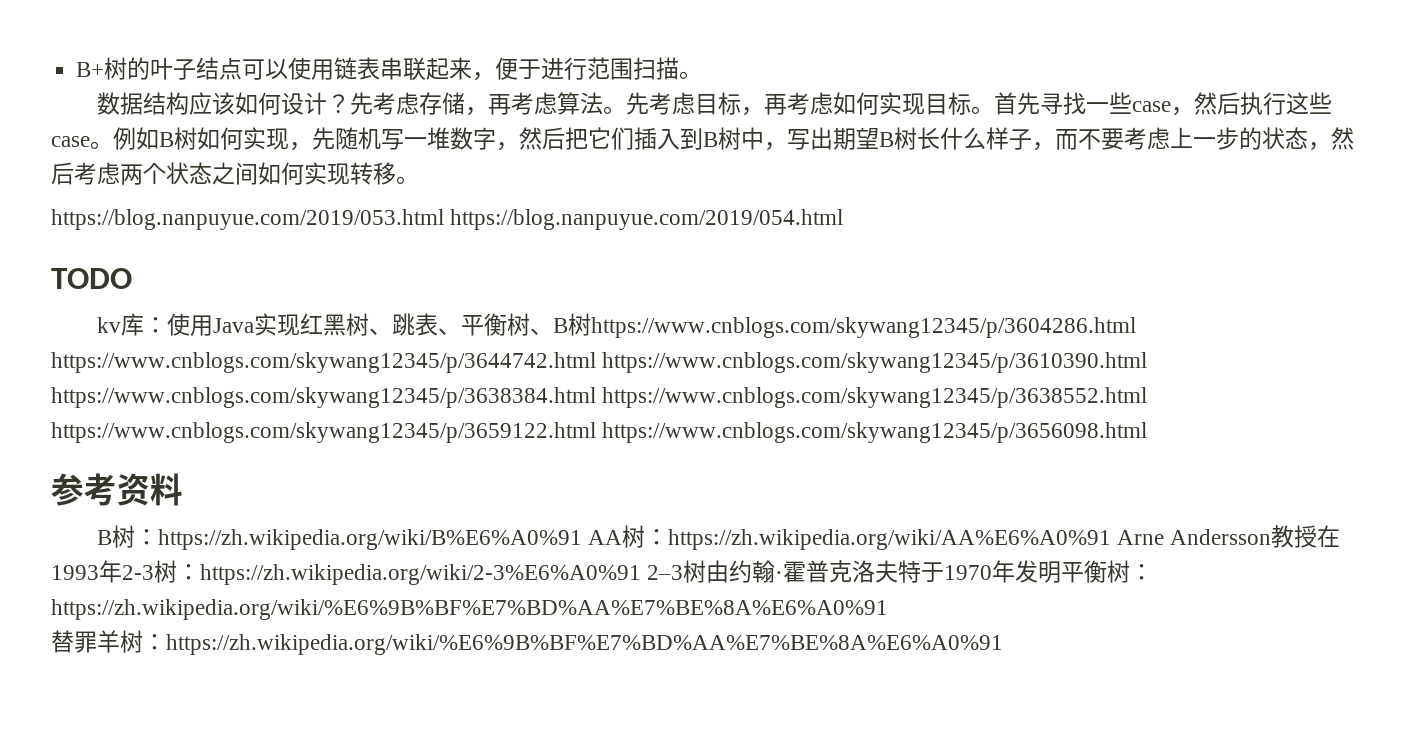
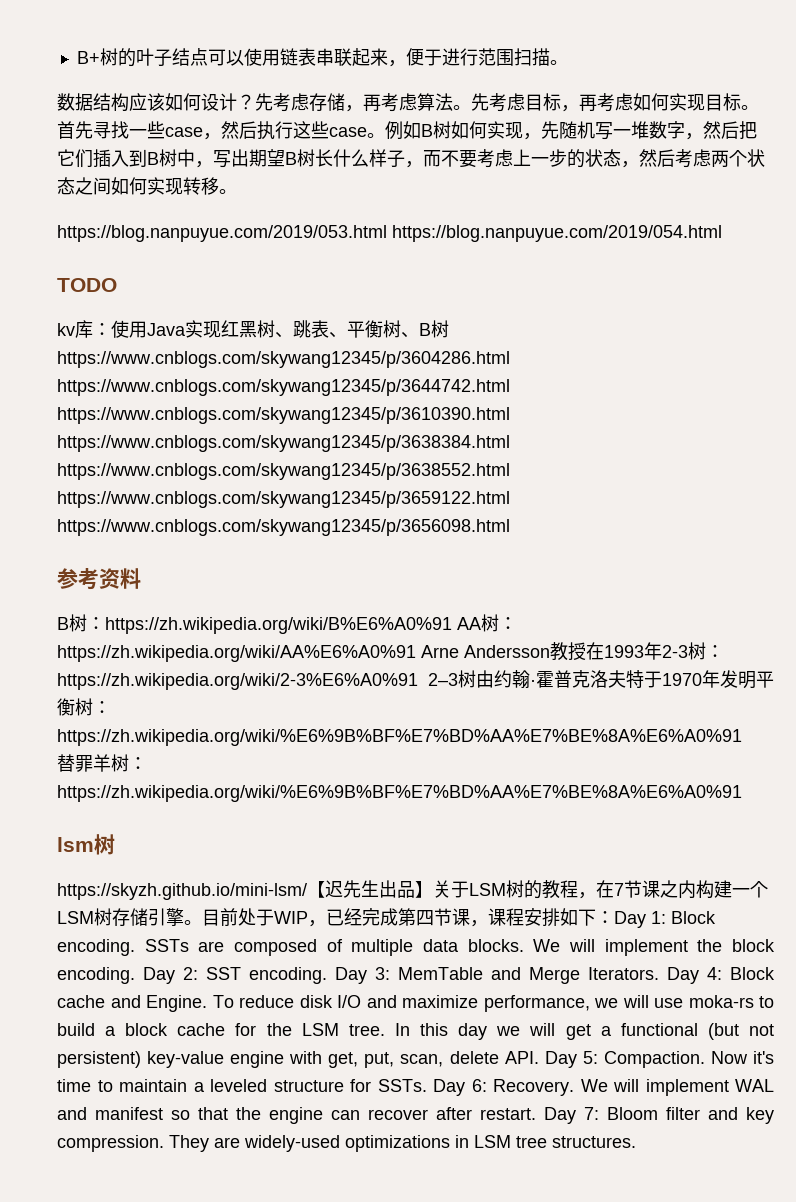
(1003, 644) none -> [57,834,115,855] [57,880,768,900] [57,908,716,928] [57,939,775,956] [57,967,775,984] [57,995,774,1012] [57,1023,775,1040] [57,1051,775,1068] [57,1079,774,1096] [57,1107,774,1124] [57,1135,636,1152] // lsm树 // https://skyzh.github.io/mini-lsm/【迟先生出品】关于LSM树的教程，在7节课之内构建一个LSM树存储引擎。目前处于WIP，已经完成第四节课，课程安排如下：Day 1: Block encoding. SSTs are composed of multiple data blocks. We will implement the block encoding. Day 2: SST encoding. Day 3: MemTable and Merge Iterators. Day 4: Block cache and Engine. To reduce disk I/O and maximize performance, we will use moka-rs to build a block cache for the LSM tree. In this day we will get a functional (but not persistent) key-value engine with get, put, scan, delete API. Day 5: Compaction. Now it's time to maintain a leveled structure for SSTs. Day 6: Recovery. We will implement WAL and manifest so that the engine can recover after restart. Day 7: Bloom filter and key compression. They are widely-used optimizations in LSM tree structures.

